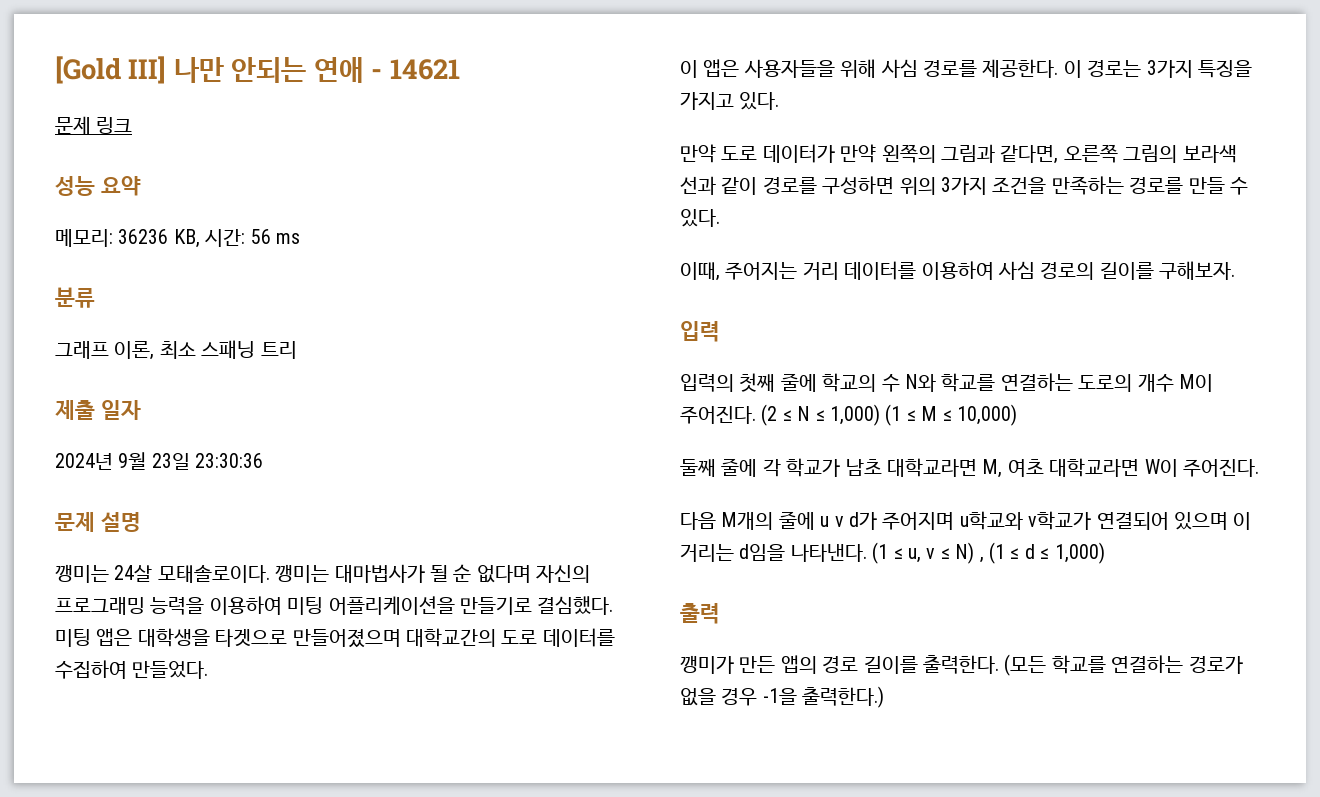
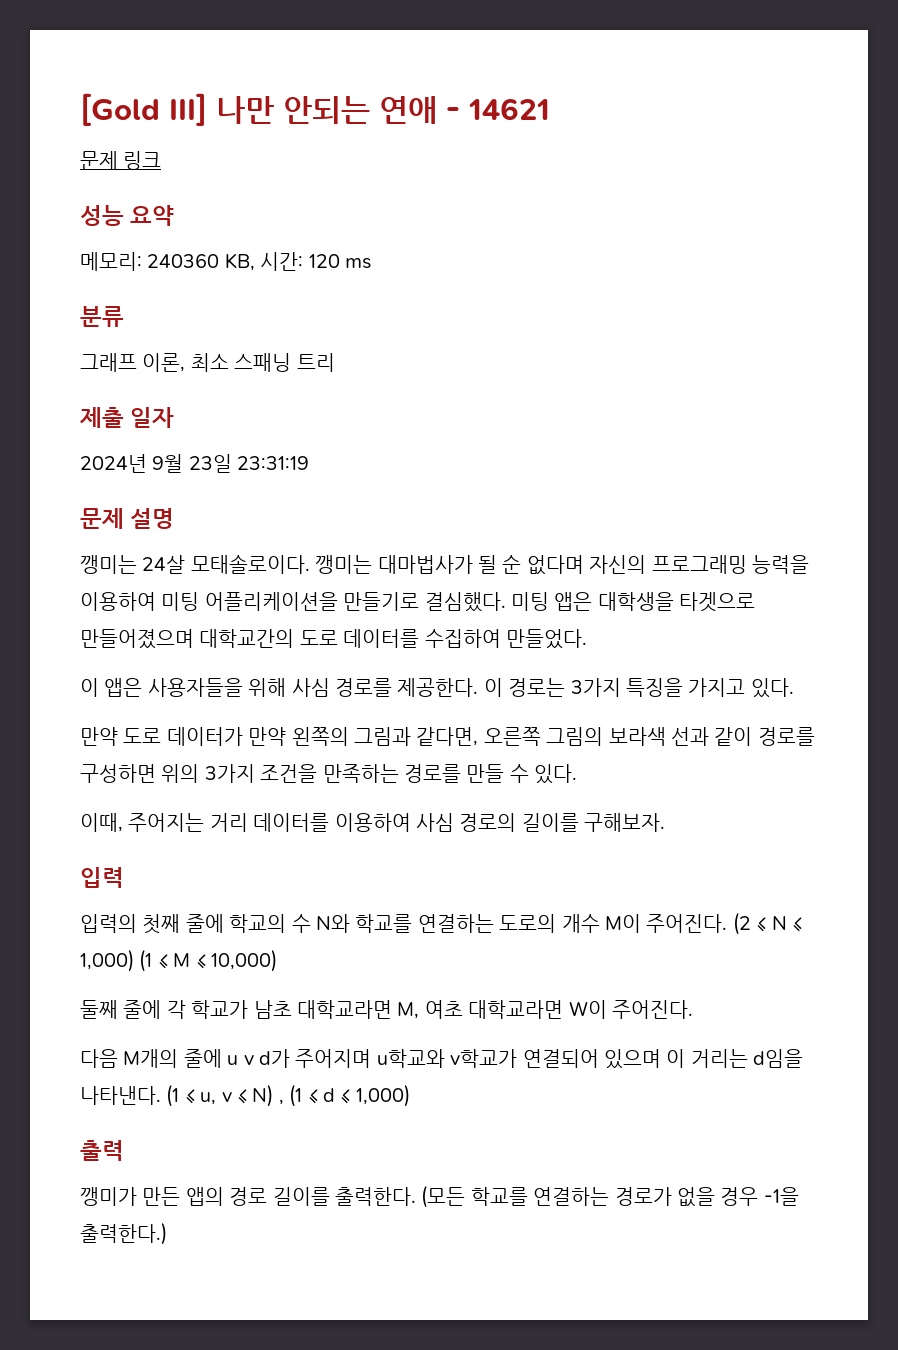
[118,229,169,244] 36236 -> [147,254,220,268] 240360
[250,229,271,244] 56 -> [308,254,340,268] 120
[195,453,264,468] 23:30:36 -> [237,456,310,470] 23:31:19

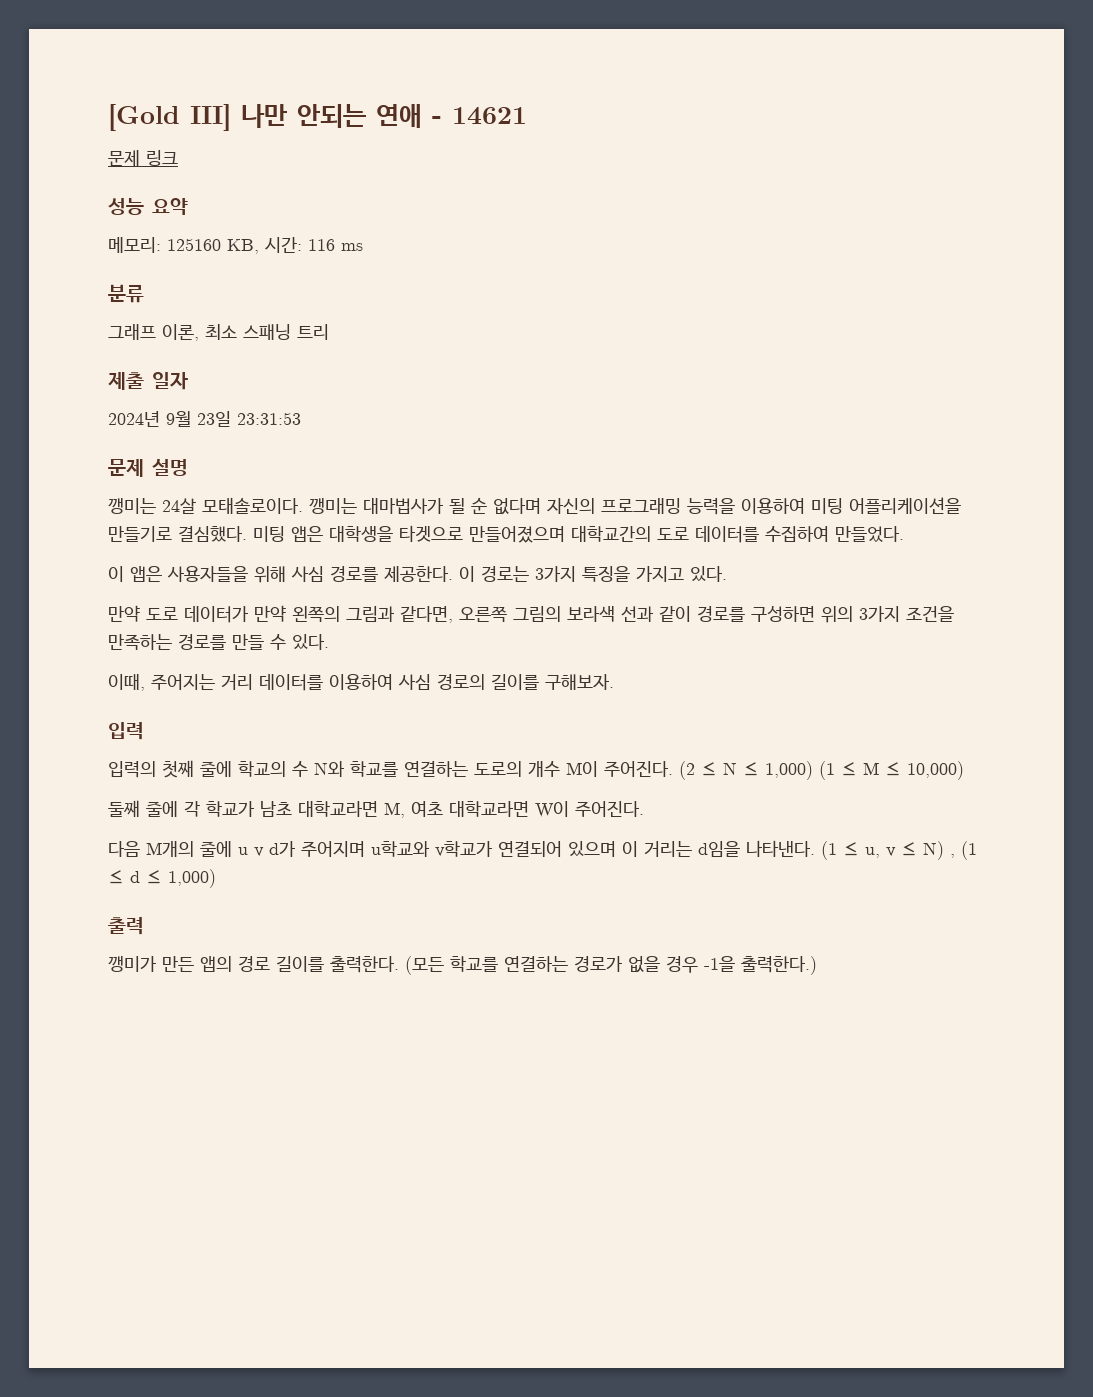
[147,254,220,268] 240360 -> [167,238,221,251] 125160
[308,254,340,268] 120 -> [308,239,335,251] 116
[237,456,310,470] 23:31:19 -> [237,412,301,425] 23:31:53

